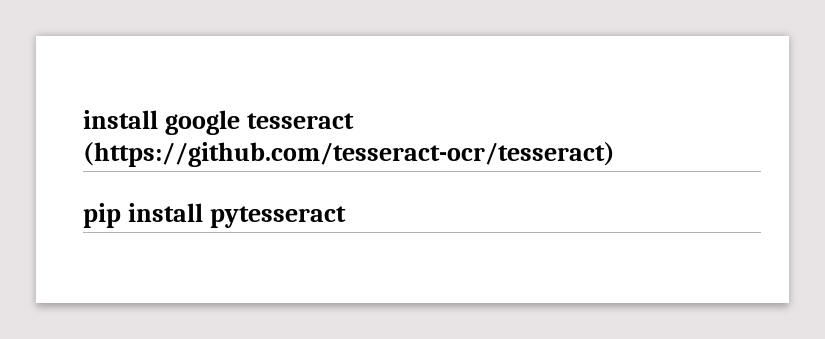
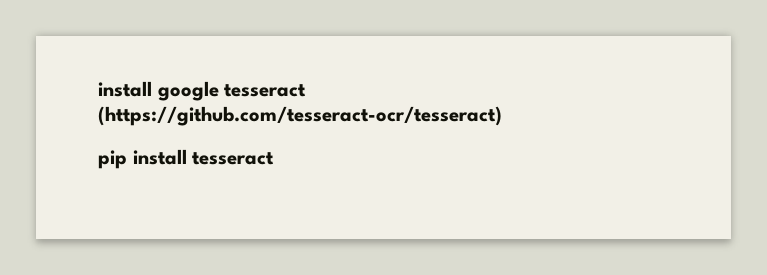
[209,206,346,228] pytesseract -> [192,152,275,165] tesseract

